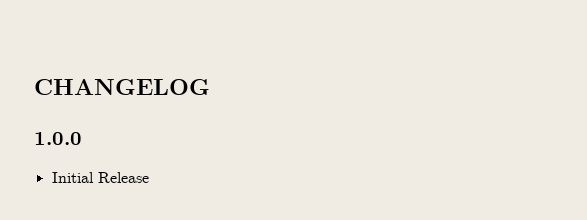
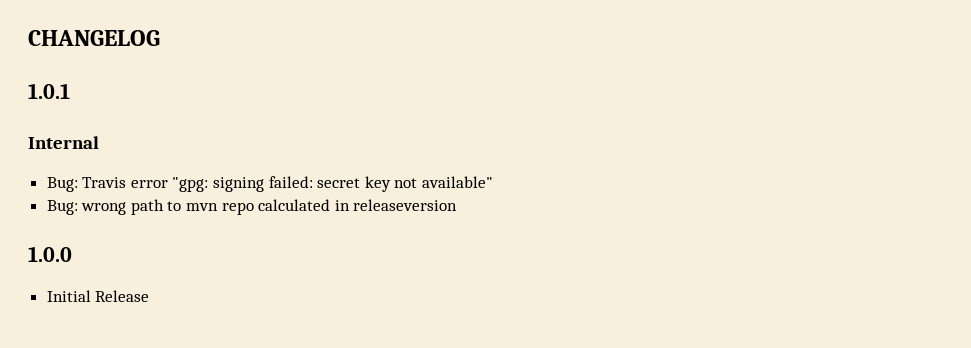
(210, 87) none -> [28,83,70,99] [28,136,99,149] [46,176,494,192] [46,199,458,215] // 1.0.1 // Internal // Bug: Travis error "gpg: signing failed: secret key not available" // Bug: wrong path to mvn repo calculated in releaseversion

